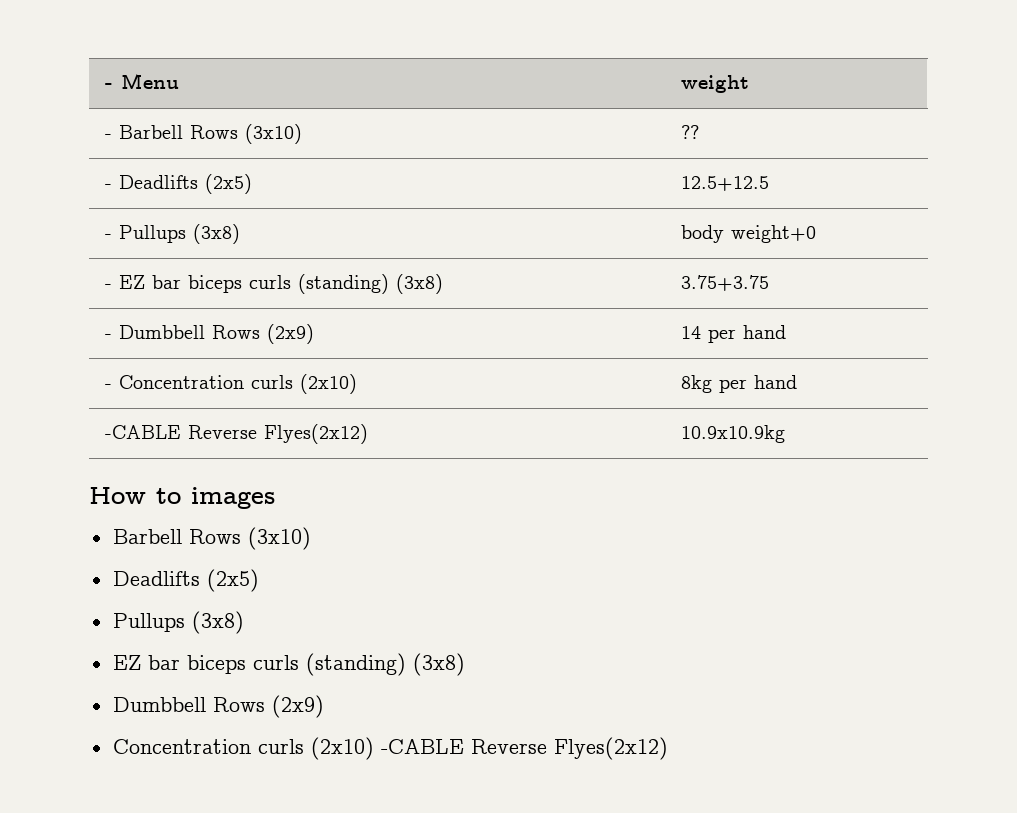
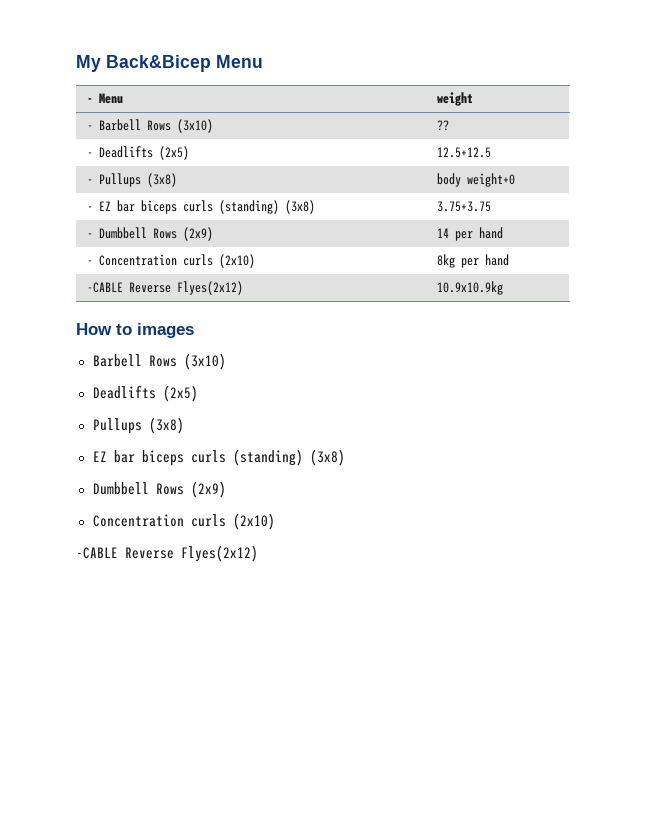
(104, 86) none -> [76,55,263,72] My Back&Bicep Menu //
(374, 748) none -> (275, 521) //

